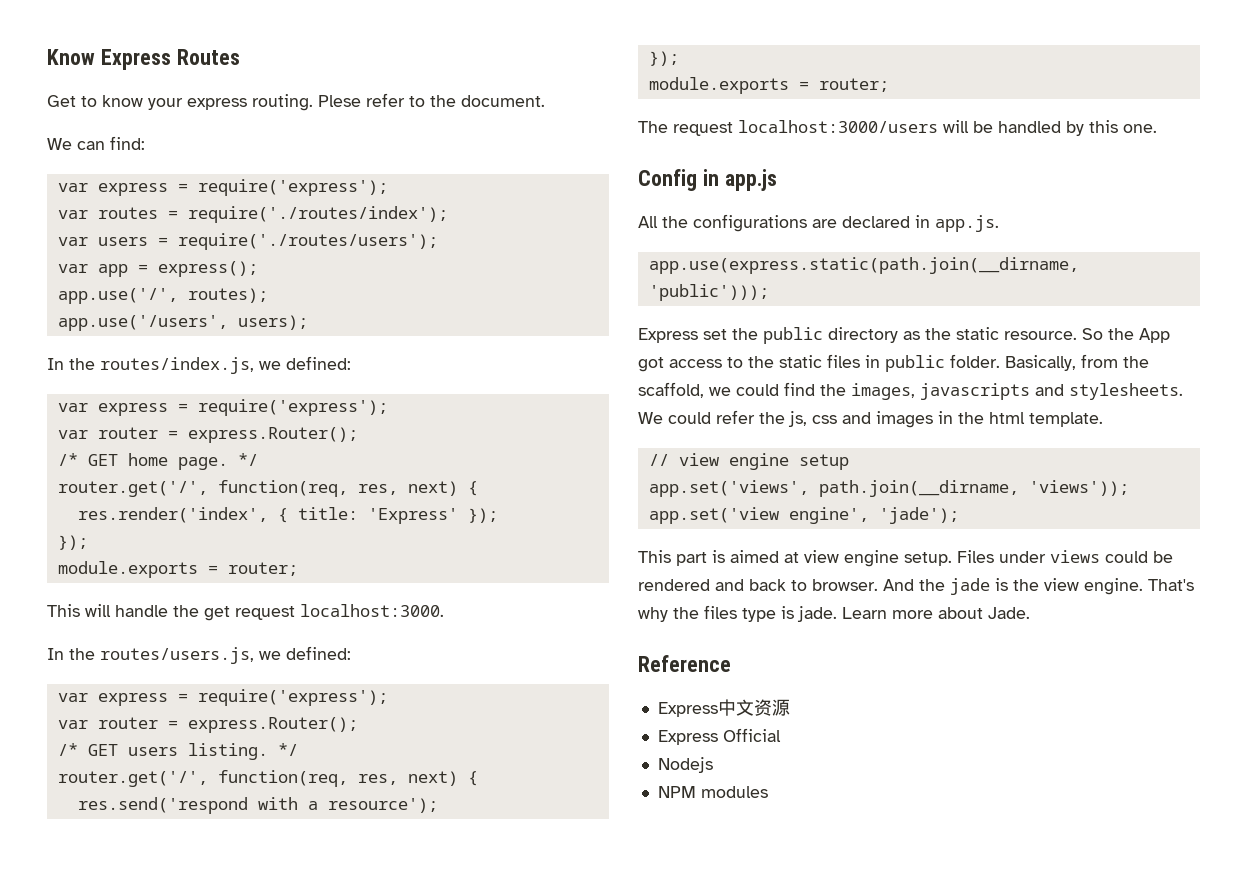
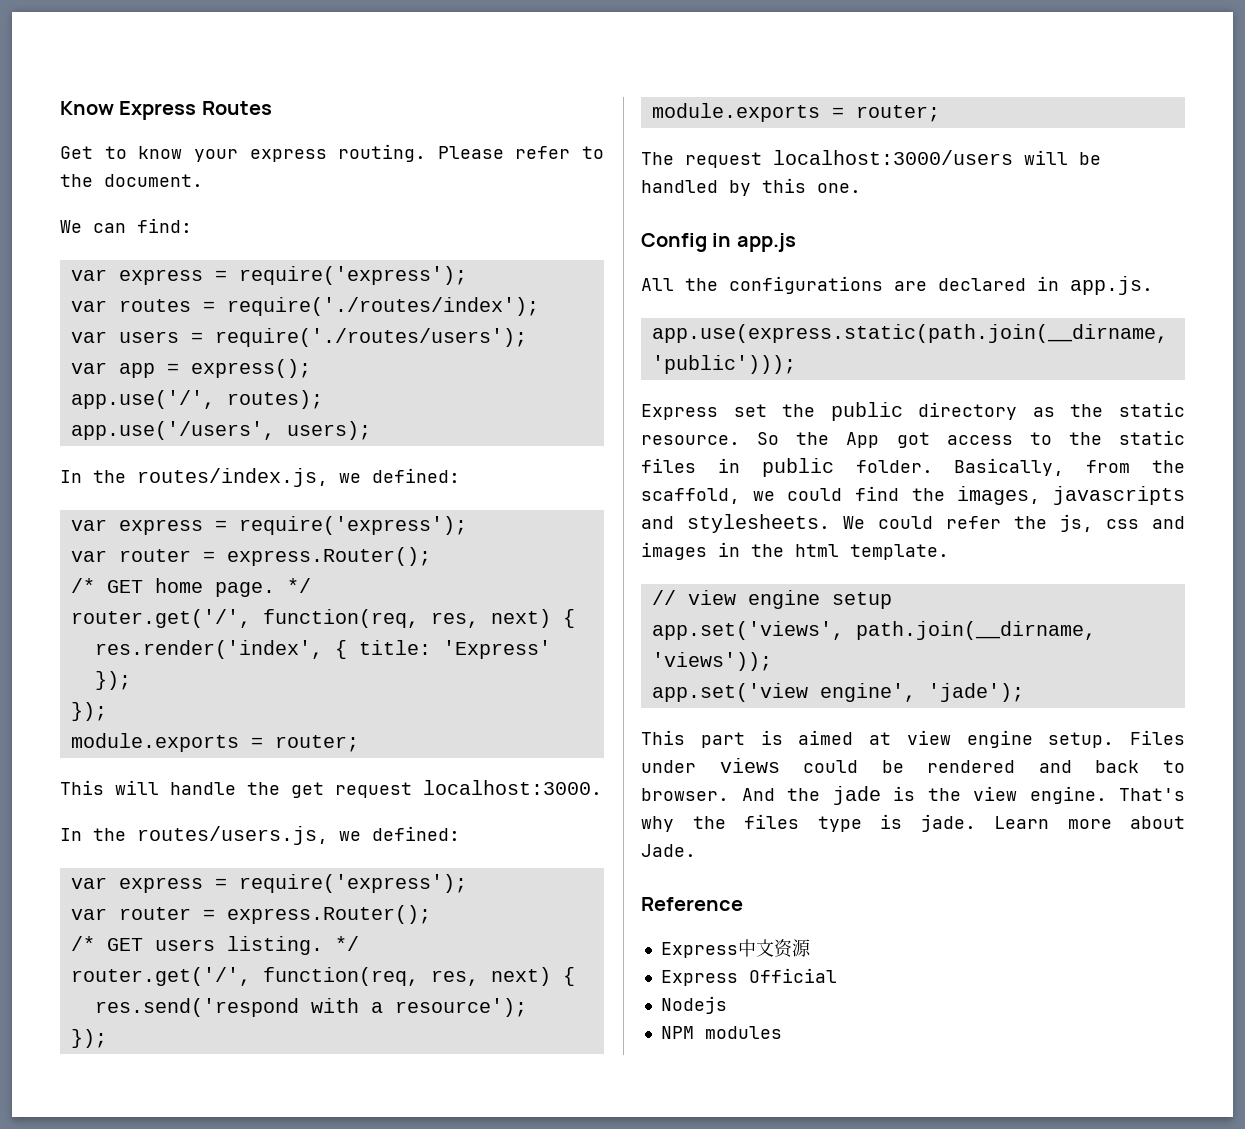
[318,95,361,107] Plese -> [437,146,504,159] Please

